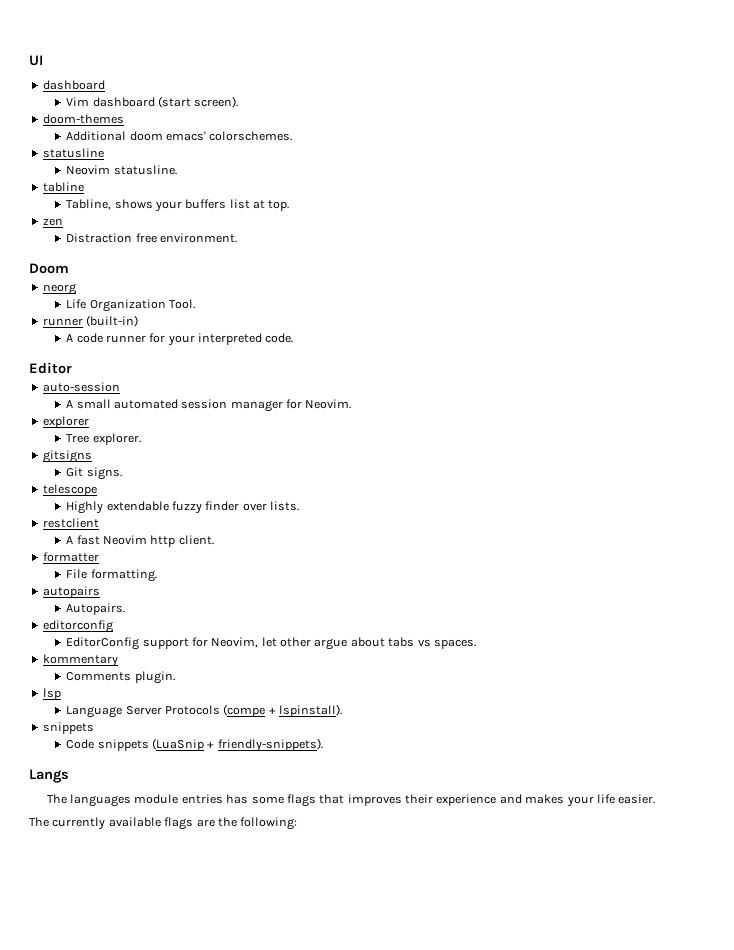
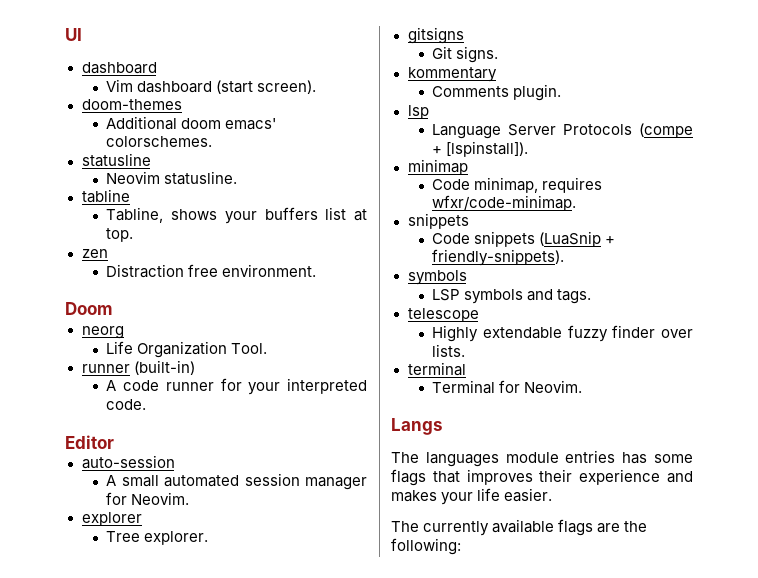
[42,484,97,496] [66,501,299,514] [42,518,99,528] [66,535,214,547] [42,552,99,562] [66,569,157,582] [42,586,100,598] [66,603,126,615] [42,620,113,633] [66,637,476,650] // telescope // Highly extendable fuzzy finder over lists. // restclient // A fast Neovim http client. // formatter // File formatting. // autopairs // Autopairs. // editorconfig // EditorConfig support for Neovim, let other argue about tabs vs spaces. -> (499, 54) none
[278,704,342,717] lspinstall). -> [446,141,529,157] [407,159,468,175] [432,177,603,193] [432,195,577,211] [lspinstall]). // minimap // Code minimap, requires wfxr/code-minimap.
(323, 745) none -> [407,270,467,285] [432,289,592,304] [407,308,479,322] [432,325,693,342] [432,344,466,357] [407,362,466,376] [432,380,583,394] // symbols // LSP symbols and tags. // telescope // Highly extendable fuzzy finder over lists. // terminal // Terminal for Neovim.

